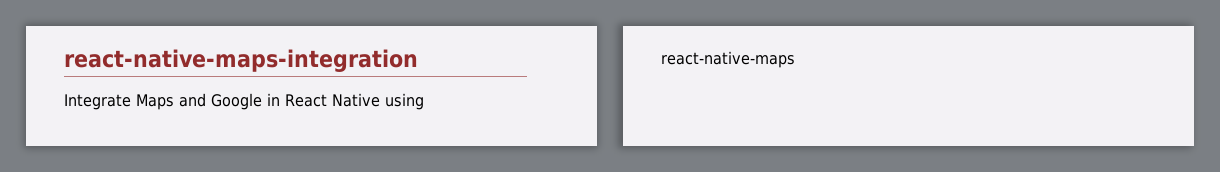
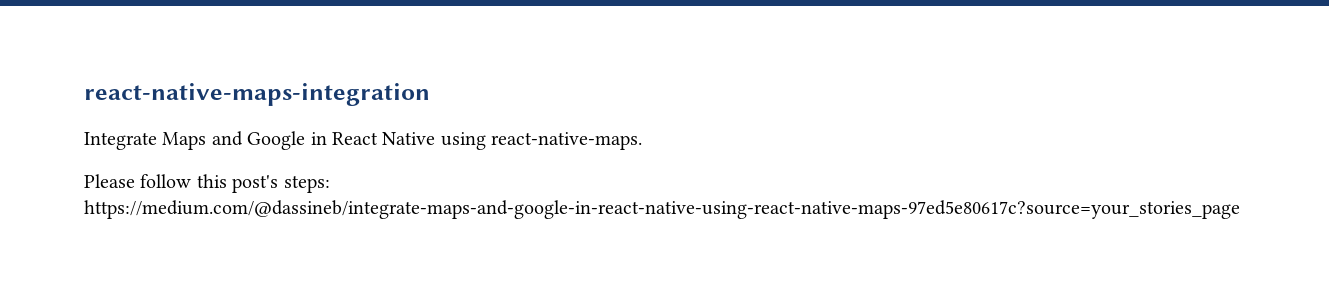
[661,51,795,68] react-native-maps -> [491,132,643,150] [84,174,330,193] [84,200,1240,219] react-native-maps. // Please follow this post's steps: https://medium.com/@dassineb/integrate-maps-and-google-in-react-native-using-react-native-maps-97ed5e80617c?source=your_stories_page

